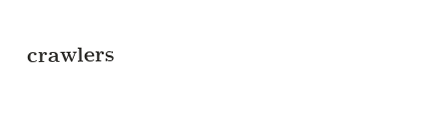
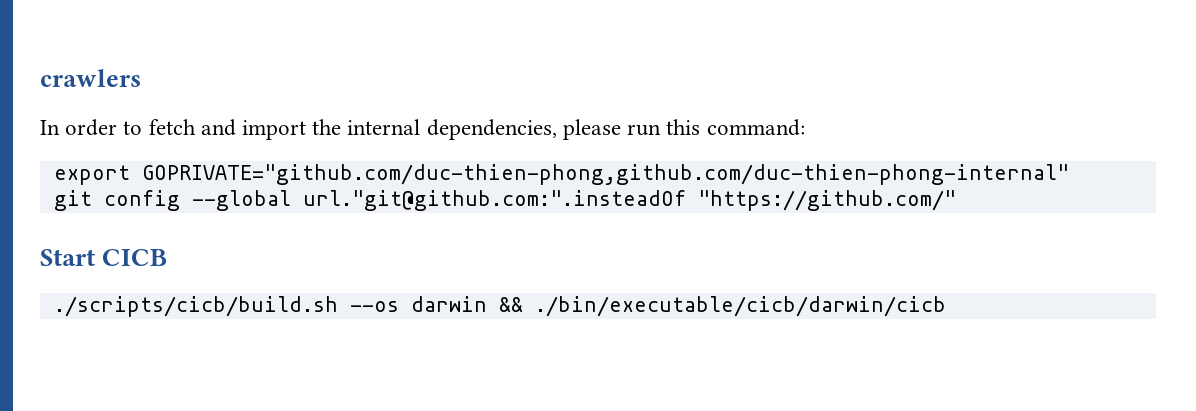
(115, 55) none -> [40,119,805,140] [53,164,1069,185] [53,190,956,211] [40,249,168,266] [53,296,946,317] // In order to fetch and import the internal dependencies, please run this command: // export GOPRIVATE="github.com/duc-thien-phong,github.com/duc-thien-phong-internal" // git config --global url."git@github.com:".insteadOf "https://github.com/" // Start CICB // ./scripts/cicb/build.sh --os darwin && ./bin/executable/cicb/darwin/cicb

